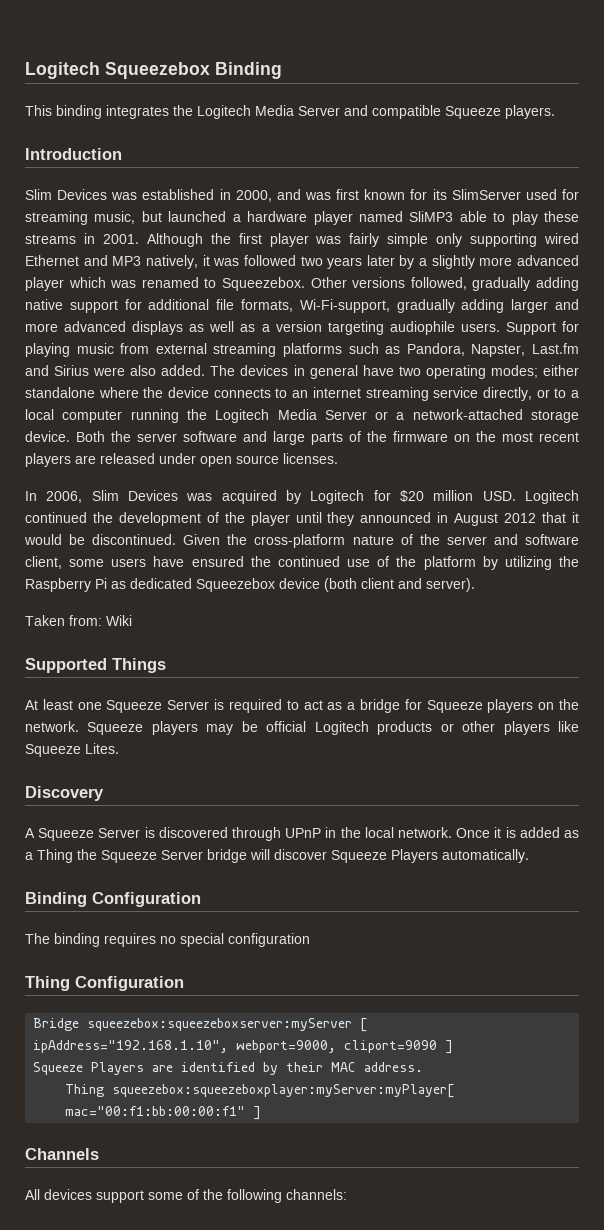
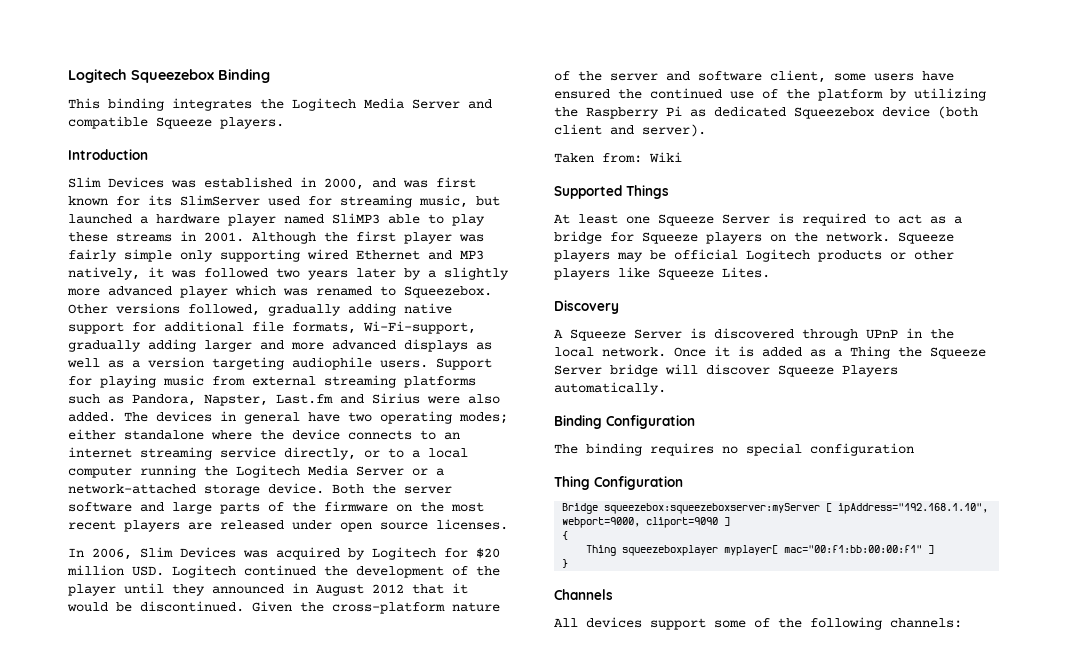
[33,1062,424,1075] [65,1084,456,1098] Squeeze Players are identified by their MAC address. // Thing squeezebox:squeezeboxplayer:myServer:myPlayer[ -> [562,531,569,540] [586,545,779,556] { // Thing squeezeboxplayer myplayer[
(262, 1113) none -> [562,559,569,568] // }

